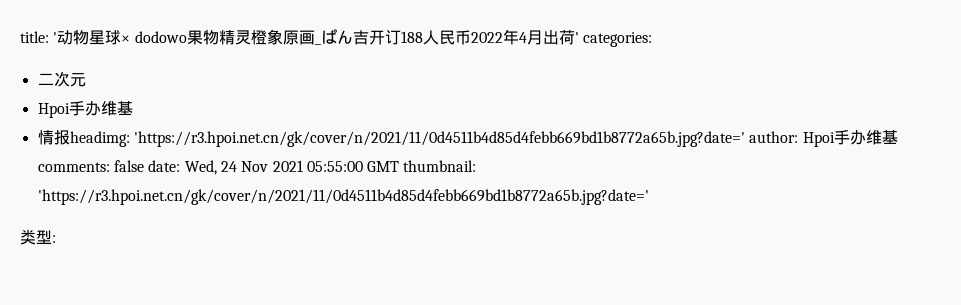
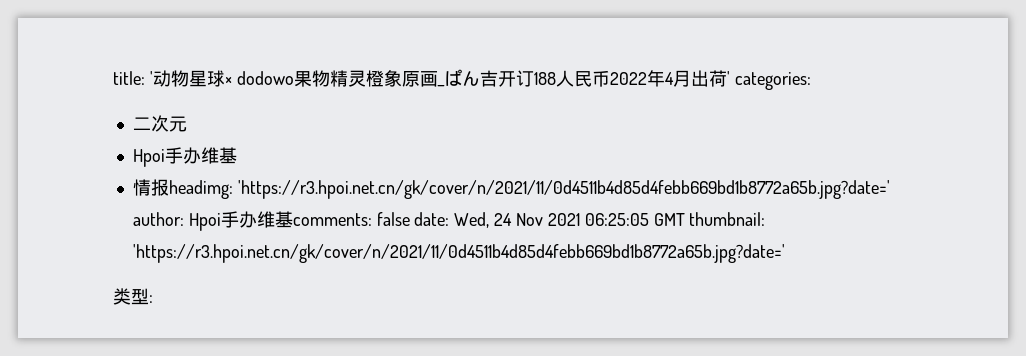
[306,161,363,172] 05:55:00 -> [584,213,649,226] 06:25:05

